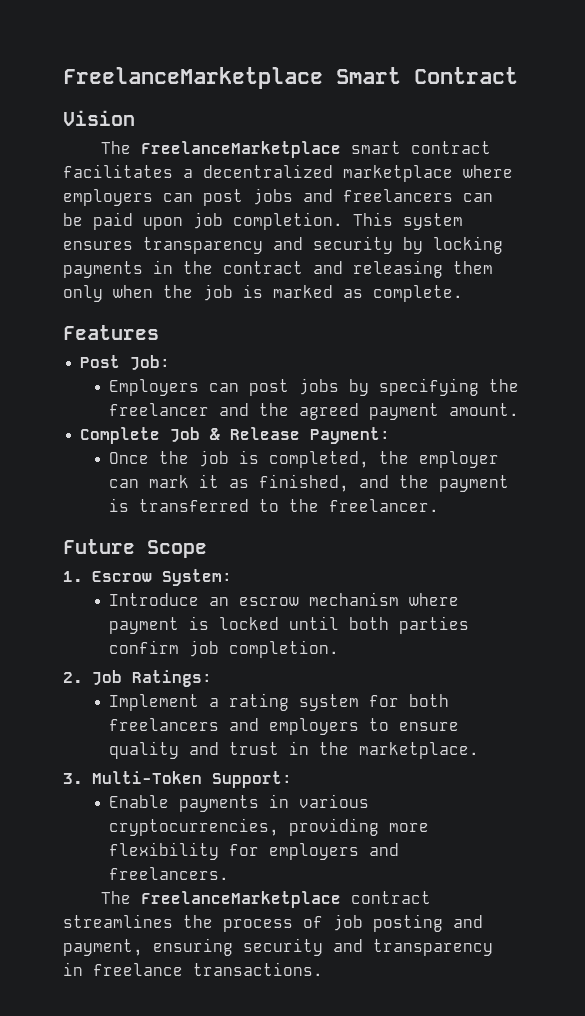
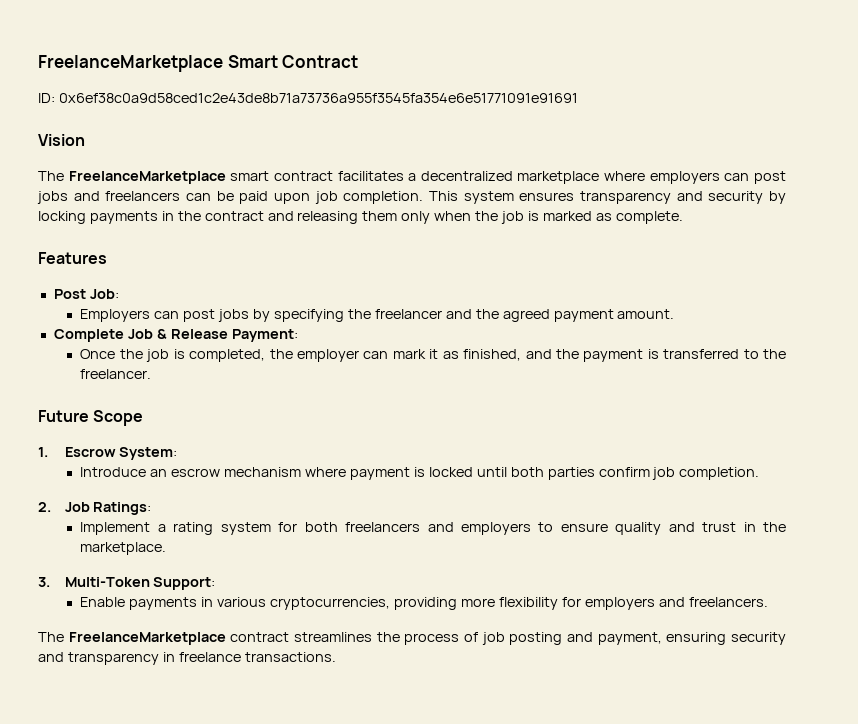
(518, 75) none -> [38,93,578,103] // ID: 0x6ef38c0a9d58ced1c2e43de8b71a73736a955f3545fa354e6e51771091e91691

